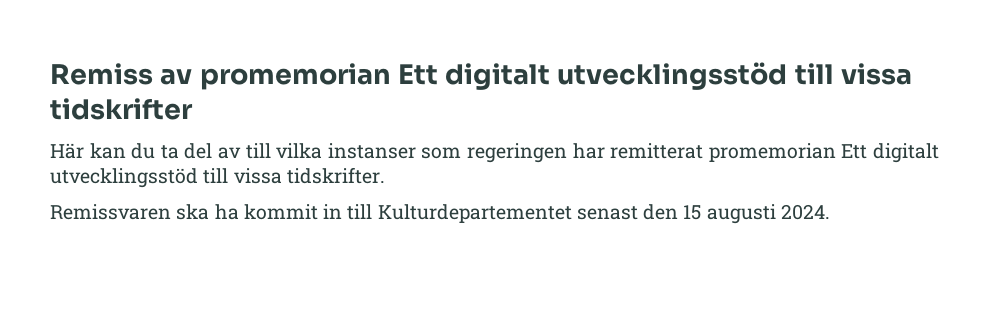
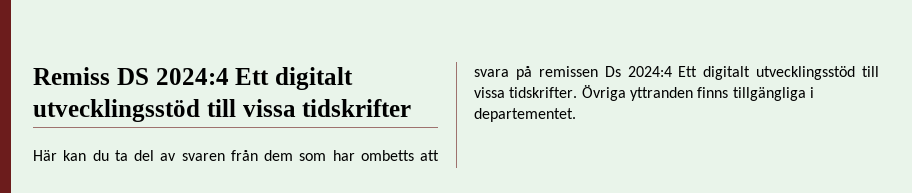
[160,63,391,90] av promemorian -> [116,68,229,85] DS 2024:4
[245,143,836,163] till vilka instanser som regeringen har remitterat promemorian -> [181,150,439,161] [474,66,672,80] svaren från dem som har ombetts att svara på remissen Ds 2024:4
[50,204,830,224] // Remissvaren ska ha kommit in till Kulturdepartementet senast den 15 augusti 2024. -> [581,85,814,101] [474,108,576,122] Övriga yttranden finns tillgängliga i departementet.

